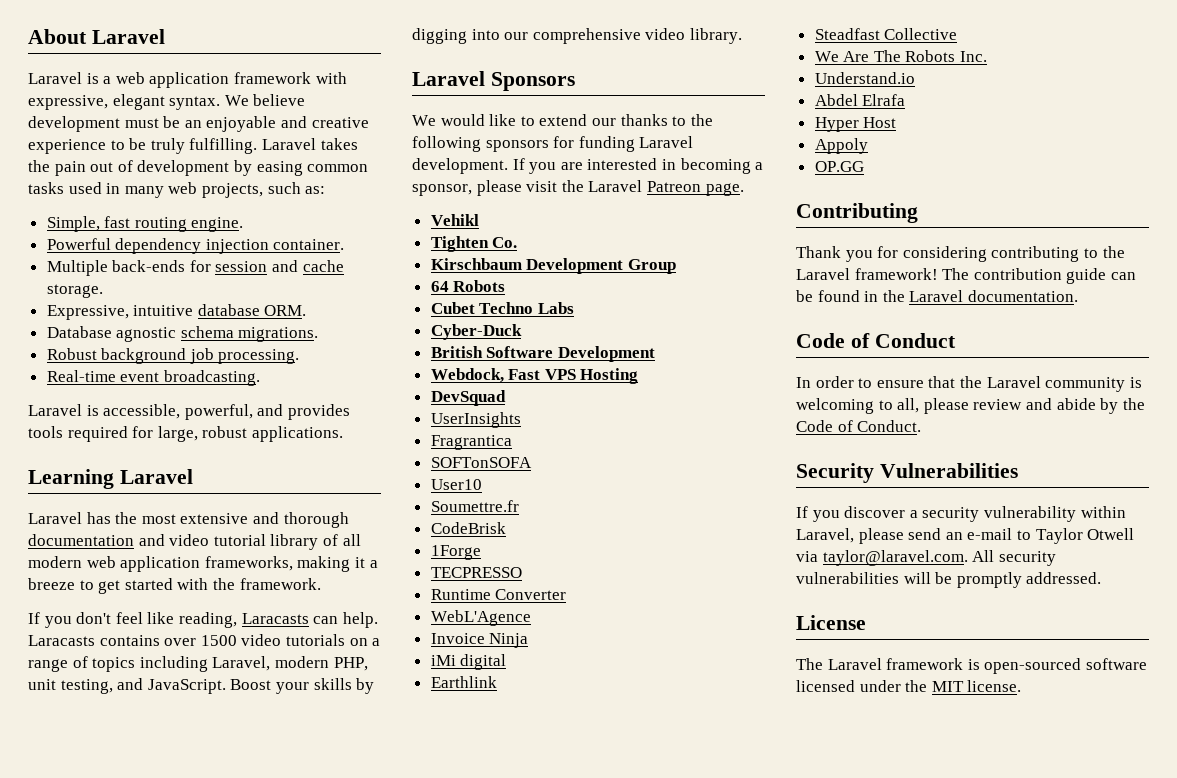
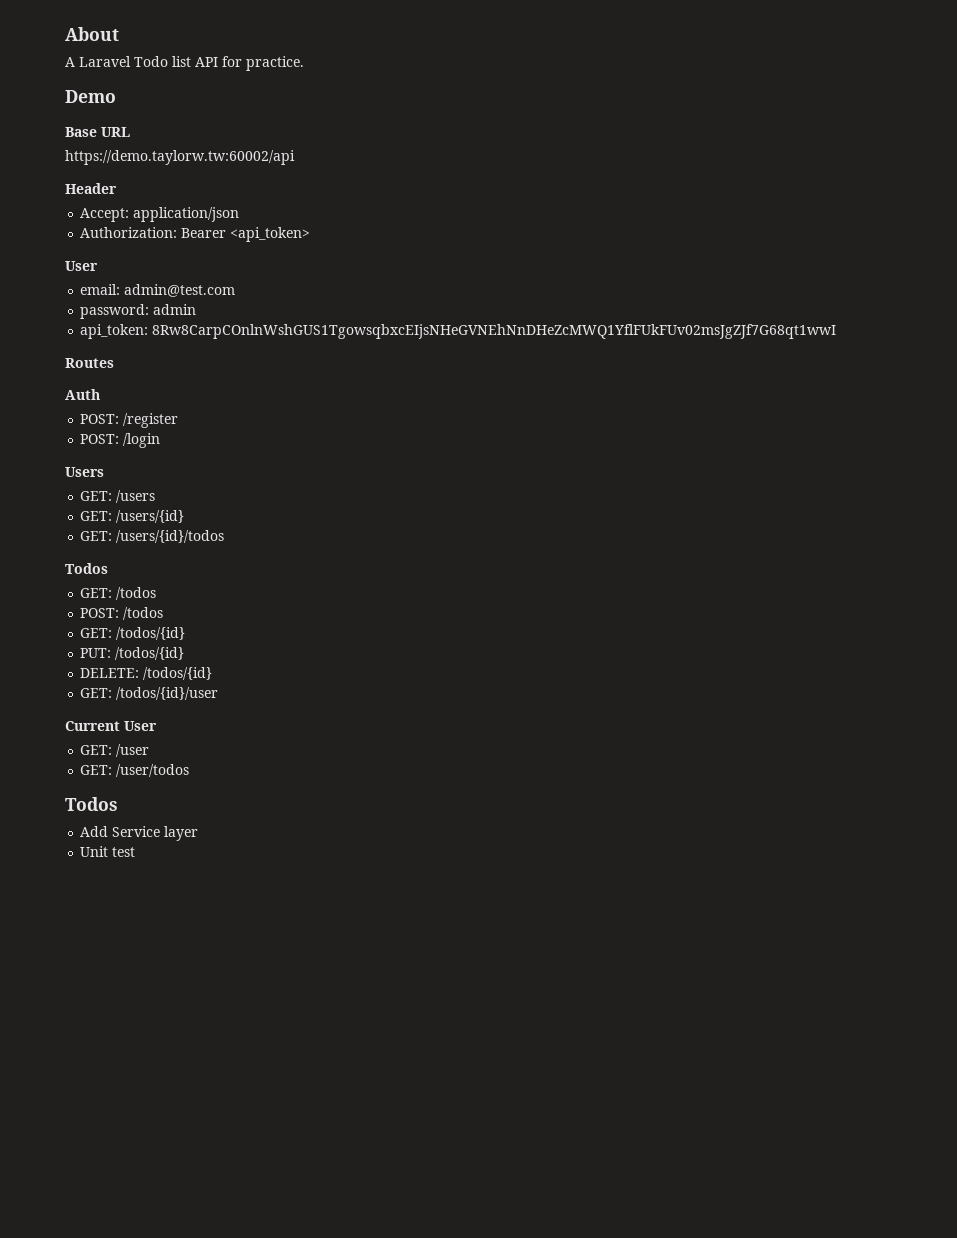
[91,29,165,44] [28,72,347,88] [28,94,306,110] [28,116,369,132] [28,138,358,154] [28,160,369,176] [28,182,326,198] [46,216,244,232] [46,238,345,254] [46,260,344,276] [46,284,103,298] [46,304,307,320] [46,326,319,342] [46,348,300,364] [46,370,260,386] [28,404,350,420] [28,426,343,442] [28,469,193,489] [28,512,349,528] [28,534,361,550] [28,556,378,572] [28,578,321,594] [28,612,378,628] [28,634,381,646] [28,656,368,672] [28,678,375,694] [412,28,742,44] [412,71,575,91] [412,114,713,126] [412,136,694,152] [412,158,764,174] [412,180,744,196] [430,214,479,226] [430,236,518,252] [430,258,676,274] [430,280,506,292] [430,302,574,314] [430,324,522,340] [430,346,655,362] [430,368,639,384] [430,390,506,406] [430,412,521,428] [430,435,512,450] [430,457,532,468] [430,479,482,490] [430,500,519,512] [430,522,506,534] [430,545,481,560] [430,567,522,578] [430,589,567,600] [430,610,531,626] [430,633,529,648] [430,654,507,670] [430,676,497,688] [814,28,958,40] [814,50,988,62] [814,72,915,84] [814,94,906,106] [814,117,897,132] [814,138,868,154] [814,161,864,172] [796,203,918,223] [796,246,1125,262] [796,268,1136,284] [796,290,1078,302] [796,333,956,348] [796,376,1142,392] [796,398,1145,414] [796,420,922,432] [796,463,1018,483] [796,506,1126,522] [796,528,1135,544] [796,550,1056,566] [796,572,1102,588] [796,615,866,630] [796,658,1147,674] [796,680,1022,692] Laravel // Laravel is a web application framework with expressive, elegant syntax. We believe development must be an enjoyable and creative experience to be truly fulfilling. Laravel takes the pain out of development by easing common tasks used in many web projects, such as: // Simple, fast routing engine. // Powerful dependency injection container. // Multiple back-ends for session and cache storage. // Expressive, intuitive database ORM. // Database agnostic schema migrations. // Robust background job processing. // Real-time event broadcasting. // Laravel is accessible, powerful, and provides tools required for large, robust applications. // Learning Laravel // Laravel has the most extensive and thorough documentation and video tutorial library of all modern web application frameworks, making it a breeze to get started with the framework. // If you don't feel like reading, Laracasts can help. Laracasts contains over 1500 video tutorials on a range of topics including Laravel, modern PHP, unit testing, and JavaScript. Boost your skills by digging into our comprehensive video library. // Laravel Sponsors // We would like to extend our thanks to the following sponsors for funding Laravel development. If you are interested in becoming a sponsor, please visit the Laravel Patreon page. // Vehikl // Tighten Co. // Kirschbaum Development Group // 64 Robots // Cubet Techno Labs // Cyber-Duck // British Software Development // Webdock, Fast VPS Hosting // DevSquad // UserInsights // Fragrantica // SOFTonSOFA // User10 // Soumettre.fr // CodeBrisk // 1Forge // TECPRESSO // Runtime Converter // WebL'Agence // Invoice Ninja // iMi digital // Earthlink // Steadfast Collective // We Are The Robots Inc. // Understand.io // Abdel Elrafa // Hyper Host // Appoly // OP.GG // Contributing // Thank you for considering contributing to the Laravel framework! The contribution guide can be found in the Laravel documentation. // Code of Conduct // In order to ensure that the Laravel community is welcoming to all, please review and abide by the Code of Conduct. // Security Vulnerabilities // If you discover a security vulnerability within Laravel, please send an e-mail to Taylor Otwell via taylor@laravel.com. All security vulnerabilities will be promptly addressed. // License // The Laravel framework is open-sourced software licensed under the MIT license. -> [65,56,304,71] [65,90,116,103] [65,127,130,137] [65,150,295,165] [65,183,117,194] [80,207,240,222] [80,227,311,242] [65,261,98,271] [80,284,236,297] [80,304,197,319] [80,324,837,339] [65,358,114,368] [65,389,100,400] [80,413,179,428] [80,433,161,448] [65,467,104,477] [80,490,156,503] [80,510,185,523] [80,530,225,543] [65,563,108,574] [80,587,157,600] [80,607,164,620] [80,627,186,640] [80,647,185,660] [80,667,213,680] [80,687,219,700] [65,721,157,731] [80,744,150,757] [80,764,190,777] [65,797,118,811] [80,826,199,841] [80,846,136,857] // A Laravel Todo list API for practice. // Demo // Base URL // https://demo.taylorw.tw:60002/api // Header // Accept: application/json // Authorization: Bearer <api_token> // User // email: admin@test.com // password: admin // api_token: 8Rw8CarpCOnlnWshGUS1TgowsqbxcEIjsNHeGVNEhNnDHeZcMWQ1YflFUkFUv02msJgZJf7G68qt1wwI // Routes // Auth // POST: /register // POST: /login // Users // GET: /users // GET: /users/{id} // GET: /users/{id}/todos // Todos // GET: /todos // POST: /todos // GET: /todos/{id} // PUT: /todos/{id} // DELETE: /todos/{id} // GET: /todos/{id}/user // Current User // GET: /user // GET: /user/todos // Todos // Add Service layer // Unit test

